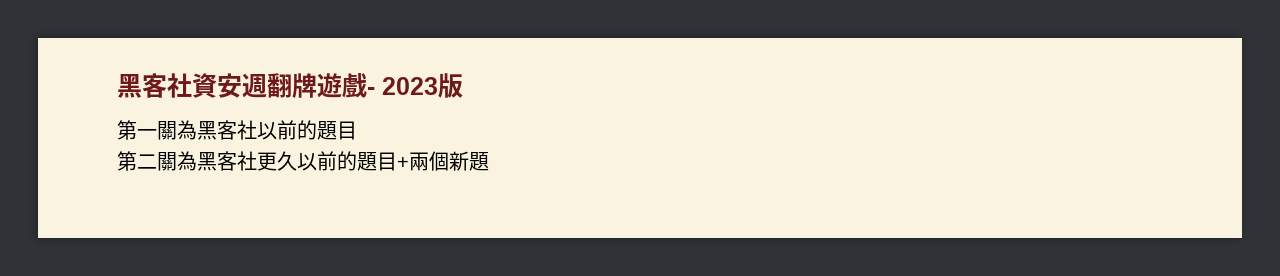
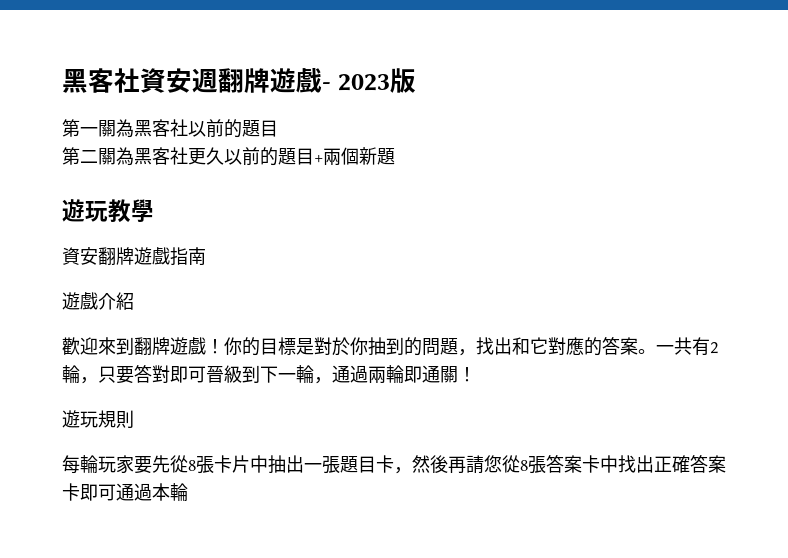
(489, 161) none -> [62,199,154,223] [62,247,206,266] [62,292,134,310] [62,337,718,356] [62,365,476,384] [62,410,134,429] [62,455,726,474] [62,483,188,502] // 遊玩教學 // 資安翻牌遊戲指南 // 遊戲介紹 // 歡迎來到翻牌遊戲！你的目標是對於你抽到的問題，找出和它對應的答案。一共有2輪，只要答對即可晉級到下一輪，通過兩輪即通關！ // 遊玩規則 // 每輪玩家要先從8張卡片中抽出一張題目卡，然後再請您從8張答案卡中找出正確答案卡即可通過本輪

